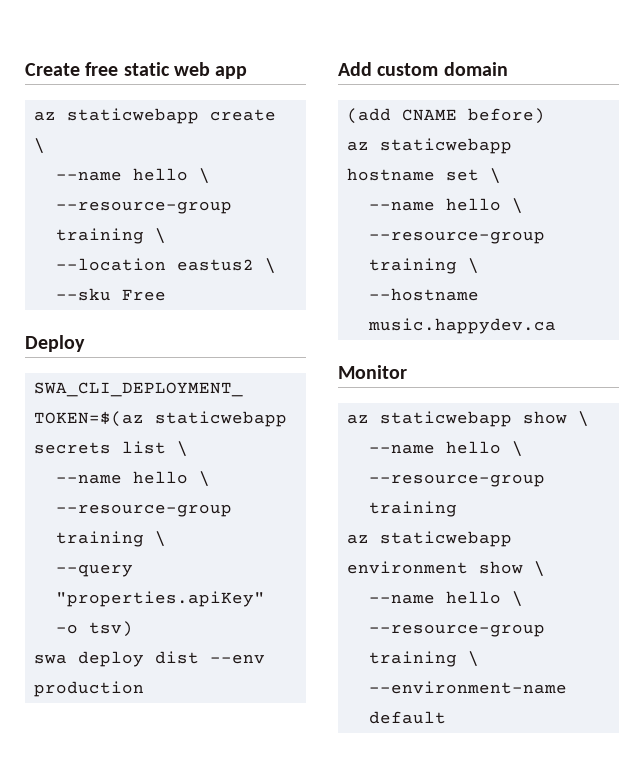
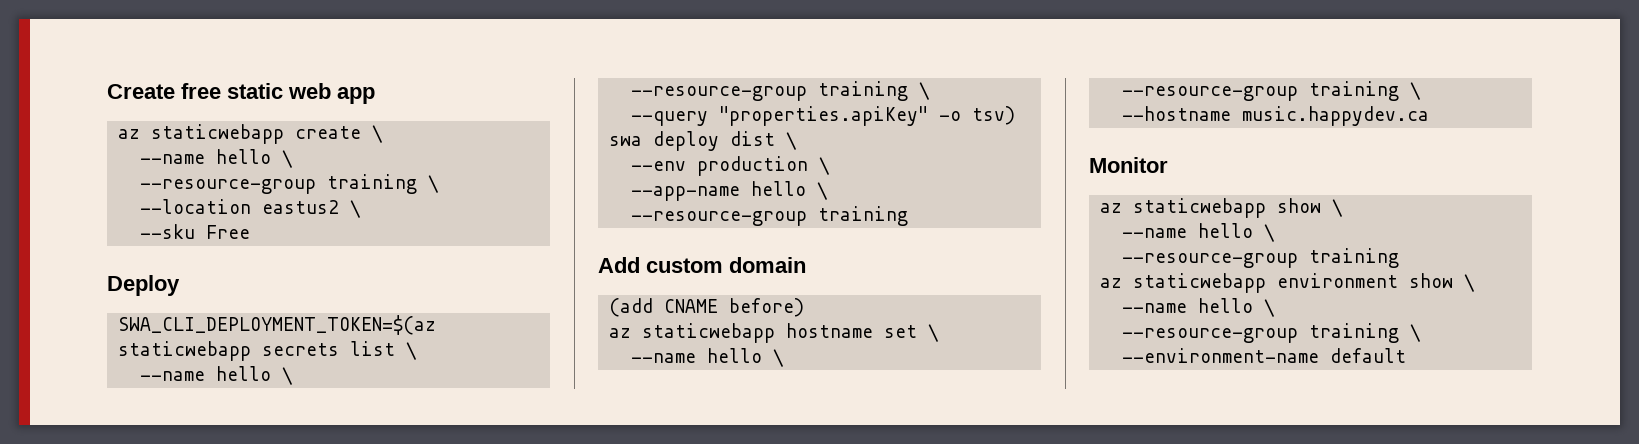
(200, 657) none -> [786,132,798,150] \ //
(145, 689) none -> [819,157,831,175] [631,181,829,201] [631,206,909,226] \ // --app-name hello \ // --resource-group training

